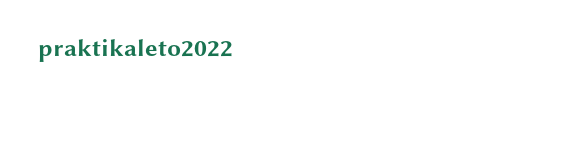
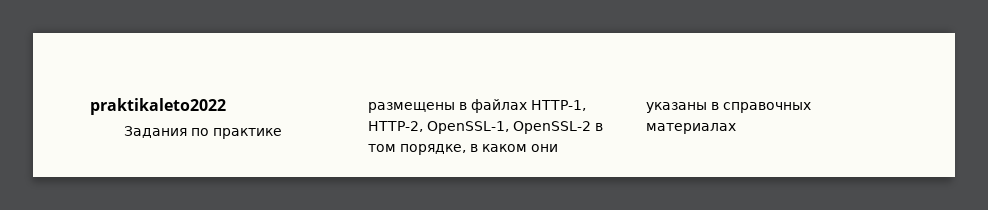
(233, 50) none -> [124,126,283,139] [368,99,586,113] [368,121,603,134] [368,144,558,155] [646,102,811,113] [646,123,736,134] // Задания по практике размещены в файлах HTTP-1, HTTP-2, OpenSSL-1, OpenSSL-2 в том порядке, в каком они указаны в справочных материалах

